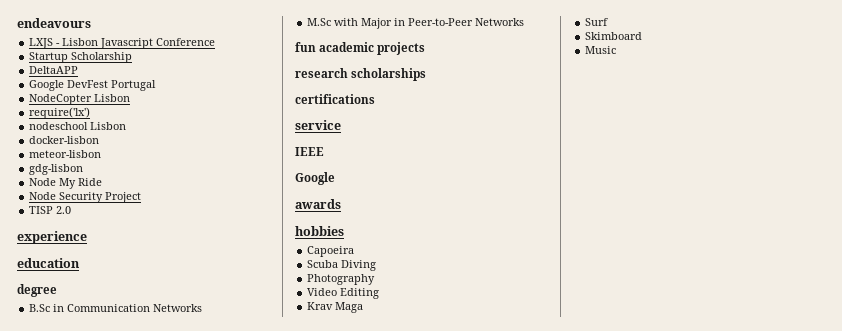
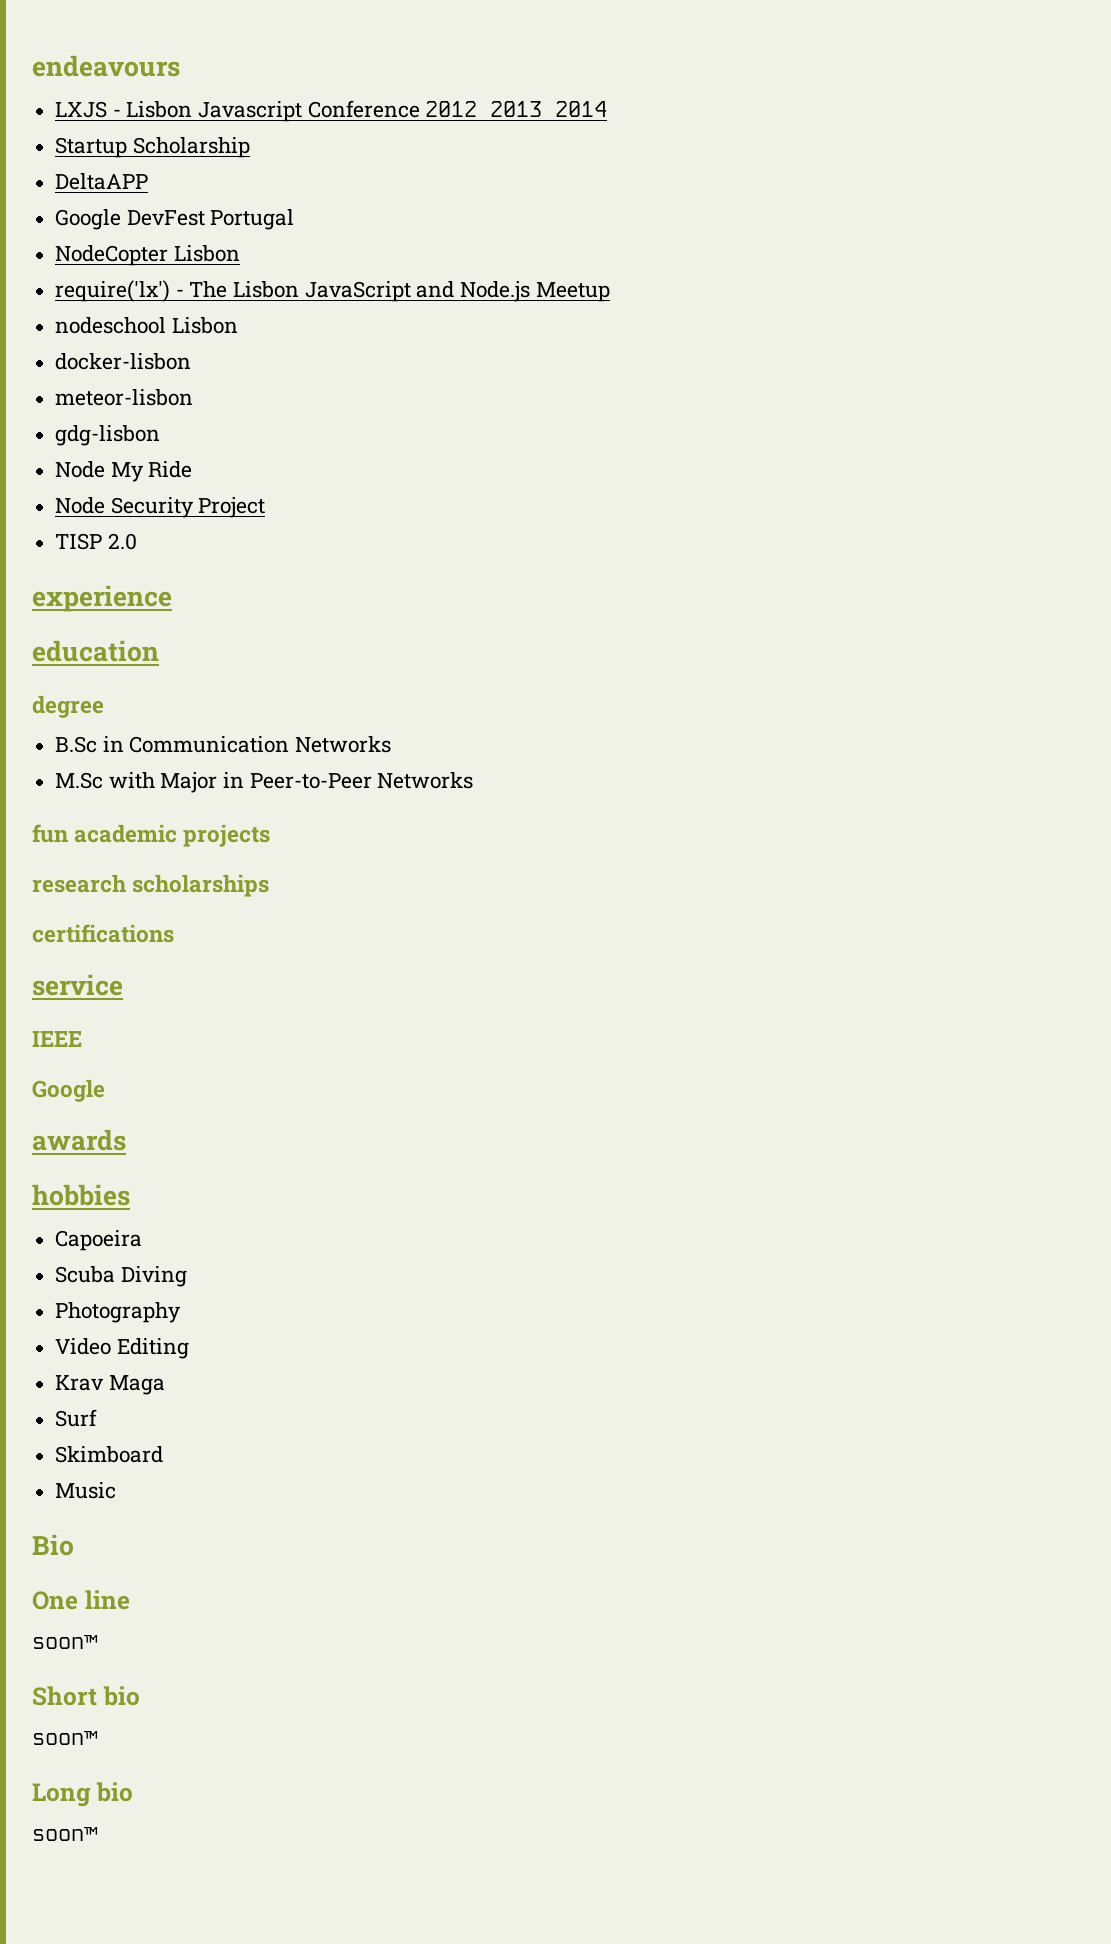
(216, 42) none -> [425,101,608,117] 2012 2013 2014
(91, 113) none -> [175,281,610,302] - The Lisbon JavaScript and Node.js Meetup
(617, 50) none -> [32,1534,74,1556] [32,1590,130,1610] [32,1635,98,1649] [32,1686,140,1706] [32,1731,98,1745] [32,1782,133,1807] [32,1827,98,1841] // Bio // One line // soon™ // Short bio // soon™ // Long bio // soon™

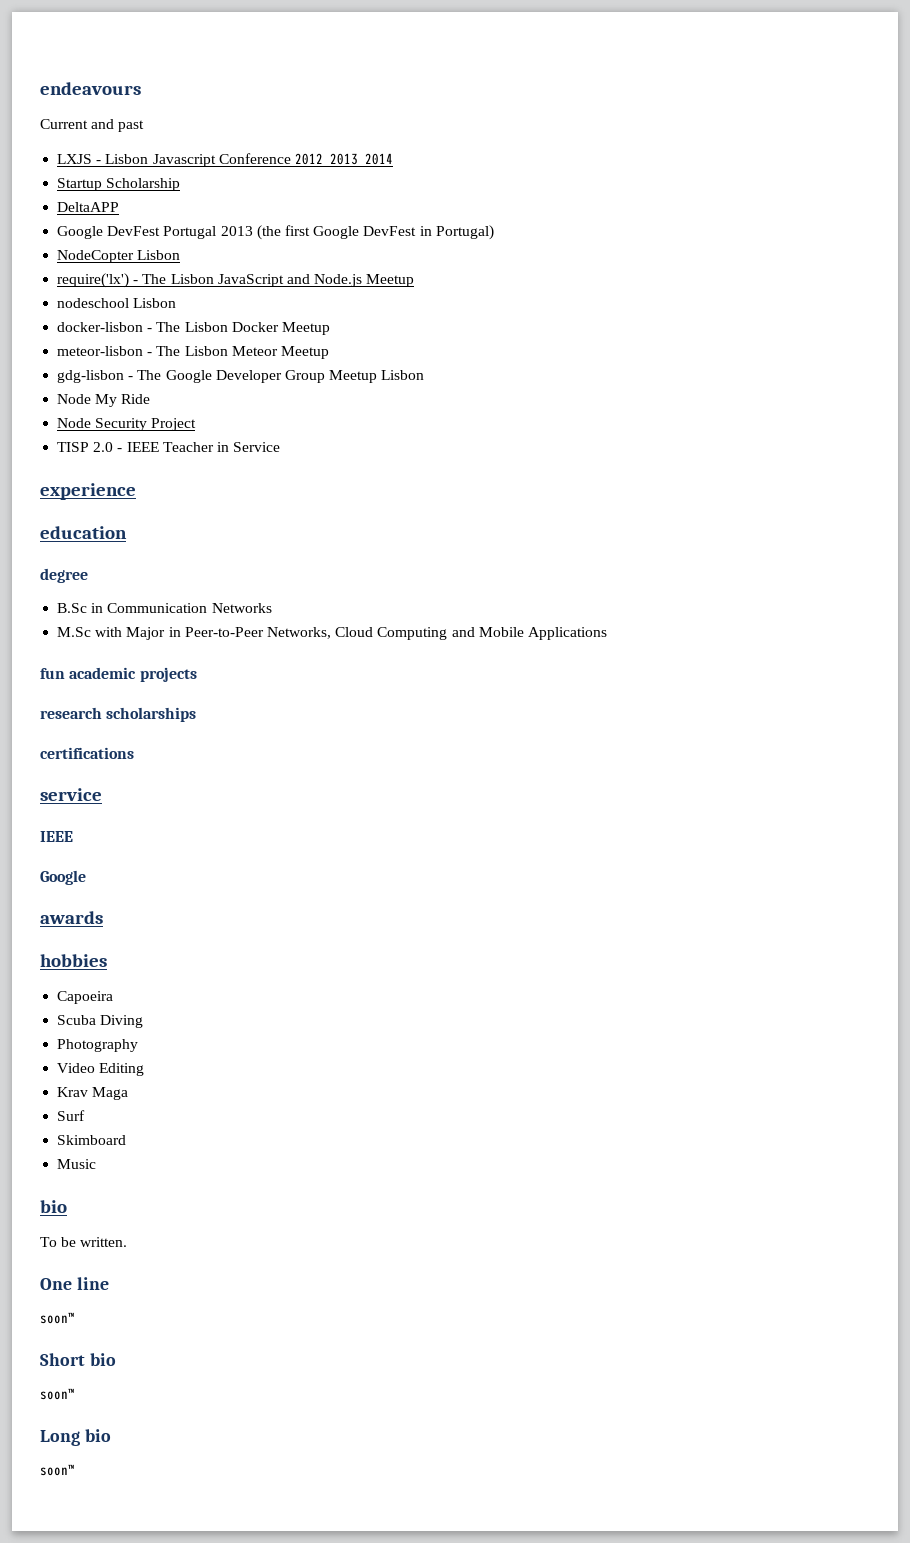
(180, 66) none -> [40,119,145,132] // Current and past
(295, 219) none -> [220,225,494,240] 2013 (the first Google DevFest in Portugal)
[55,389,194,406] [55,425,161,446] // meteor-lisbon // gdg-lisbon -> [147,322,330,335] [57,346,329,359] [57,370,425,383] - The Lisbon Docker Meetup // meteor-lisbon - The Lisbon Meteor Meetup // gdg-lisbon - The Google Developer Group Meetup Lisbon
(137, 541) none -> [117,442,281,452] - IEEE Teacher in Service
[377,772,474,789] Networks -> [266,627,607,640] Networks, Cloud Computing and Mobile Applications
[32,1534,74,1556] Bio -> [40,1200,67,1213] [40,1237,128,1247] bio // To be written.

